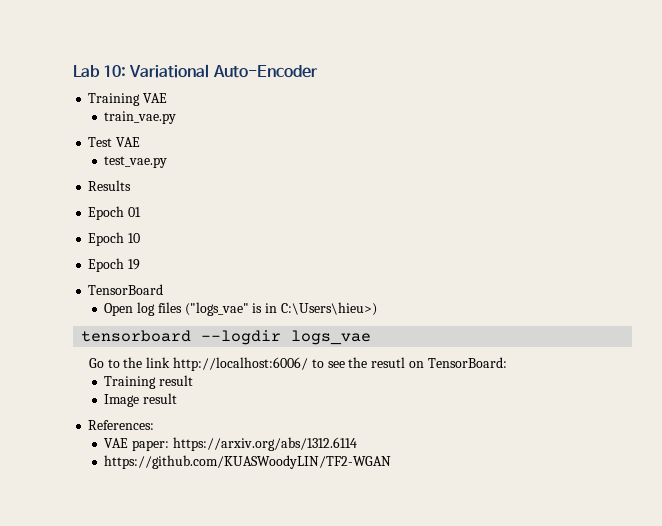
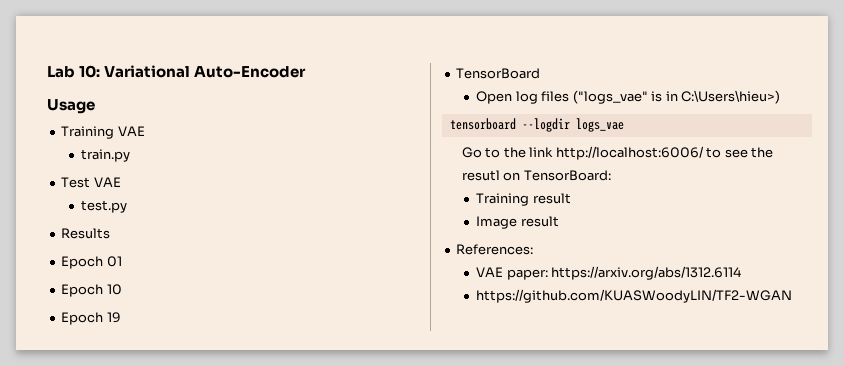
(318, 71) none -> [47,99,95,114] // Usage
[104,111,177,124] train_vae.py -> [81,149,131,162] train.py
[104,156,168,168] test_vae.py -> [81,200,128,213] test.py

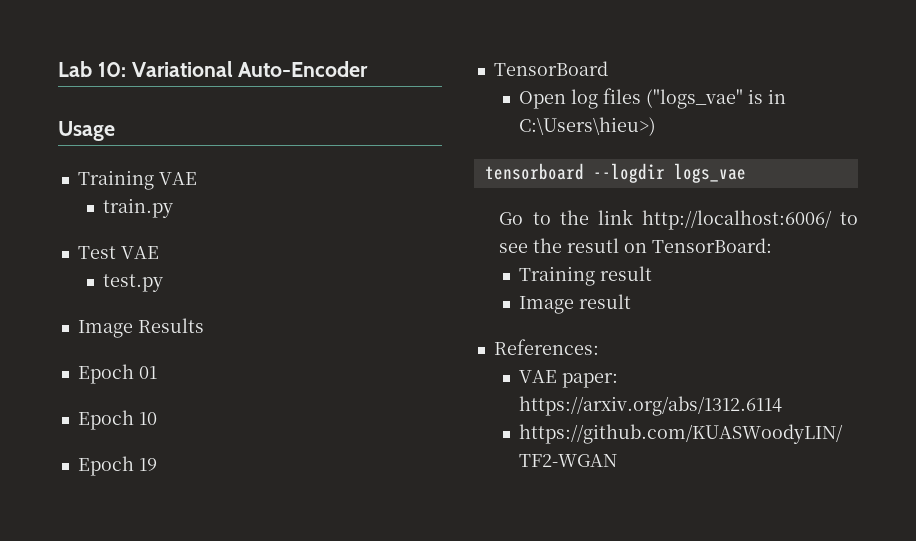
(128, 206) none -> [77,320,133,338] Image

